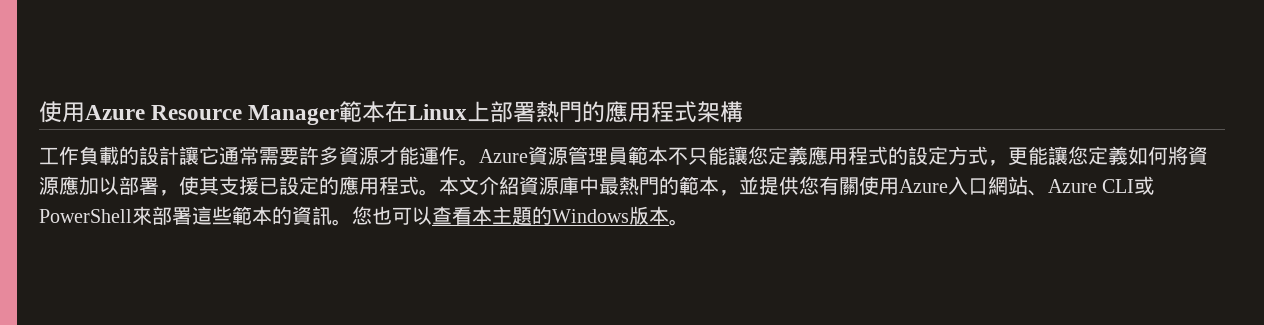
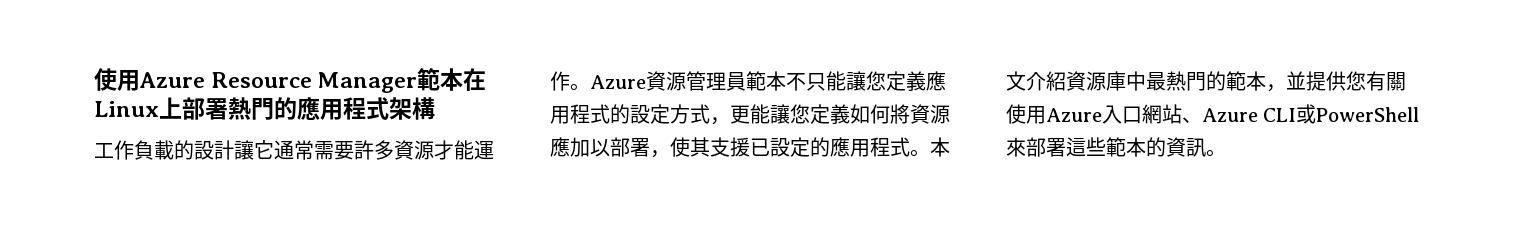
[352,206,689,226] 您也可以查看本主題的Windows版本。 -> (1226, 153) none

